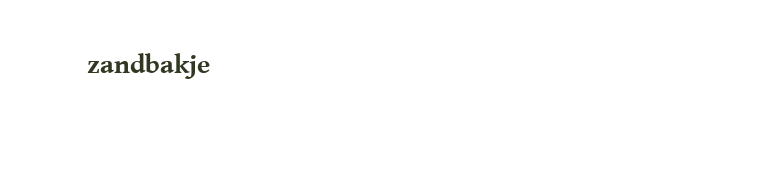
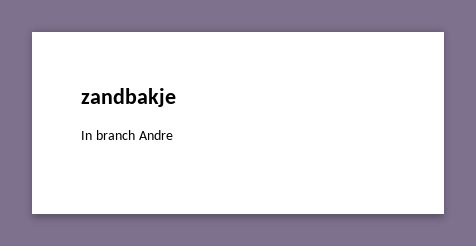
(210, 66) none -> [81,130,173,140] // In branch Andre

